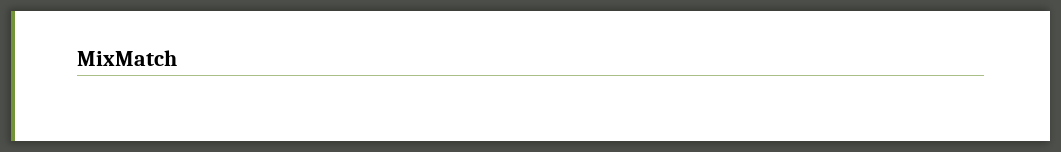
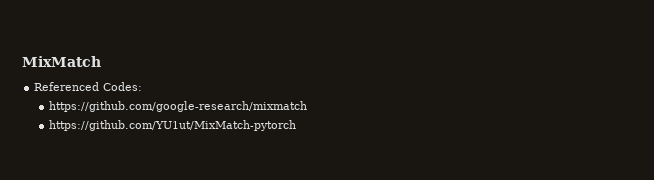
(177, 58) none -> [34,82,143,91] [49,101,308,112] [49,120,297,131] // Referenced Codes: // https://github.com/google-research/mixmatch // https://github.com/YU1ut/MixMatch-pytorch

